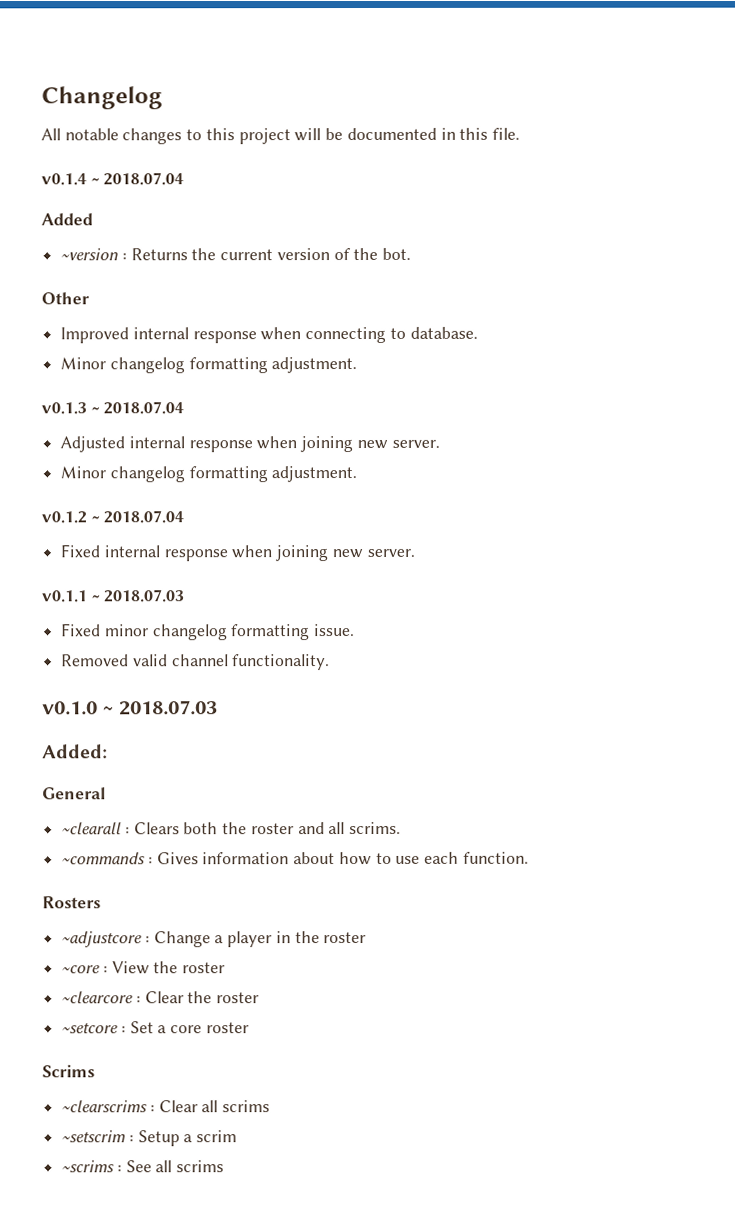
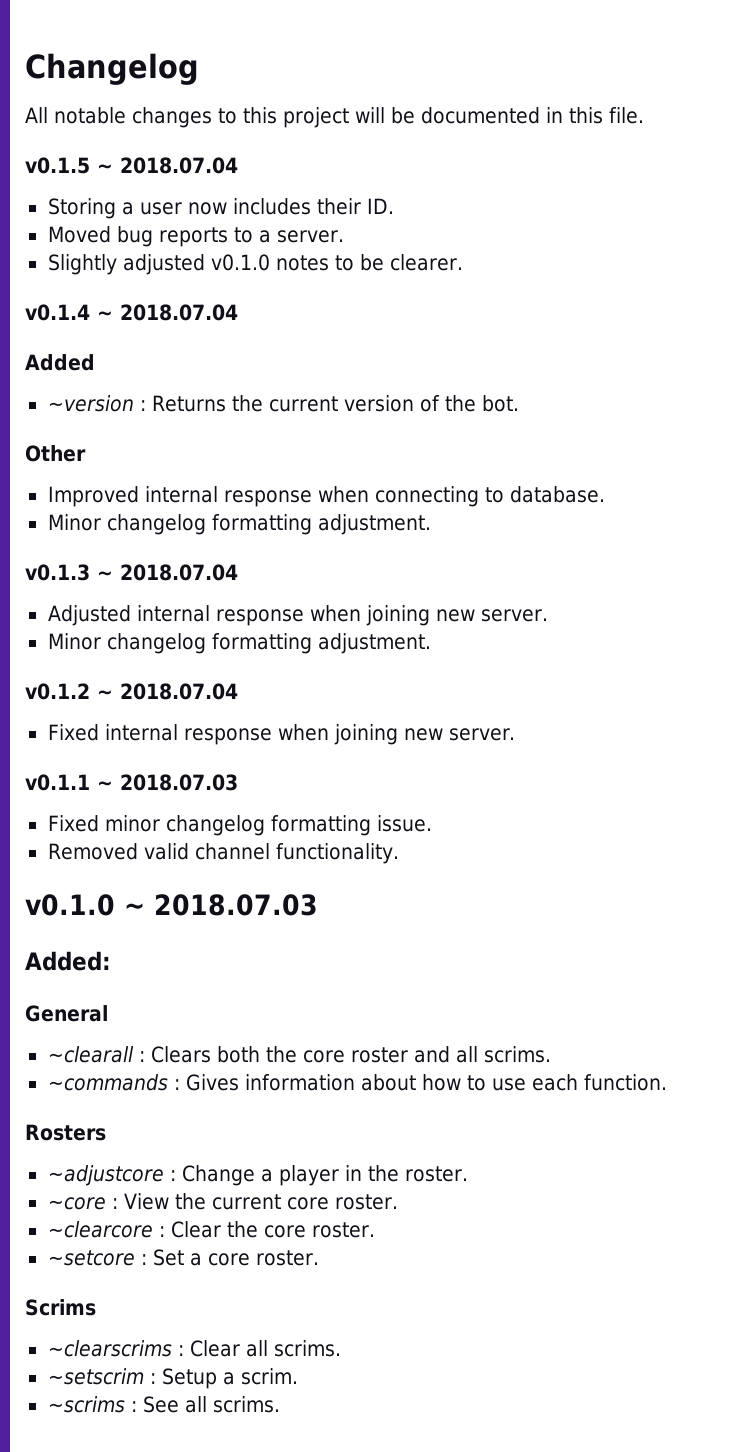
(520, 133) none -> [25,157,238,174] [47,198,394,219] [47,226,344,247] [47,254,463,275] // v0.1.5 ~ 2018.07.04 // Storing a user now includes their ID. // Moved bug reports to a server. // Slightly adjusted v0.1.0 notes to be clearer.
(248, 828) none -> [302,1050,345,1063] core
[323,932,367,944] roster -> [404,1166,468,1182] roster.
[182,962,226,974] roster -> [211,1194,398,1210] current core roster.
[216,992,260,1004] roster -> [263,1222,375,1238] core roster.
[205,1022,249,1034] roster -> [255,1250,319,1266] roster.
[222,1100,271,1113] scrims -> [273,1340,341,1357] scrims.
[196,1130,238,1143] scrim -> [240,1368,298,1385] scrim.
[176,1160,225,1173] scrims -> [212,1396,280,1413] scrims.

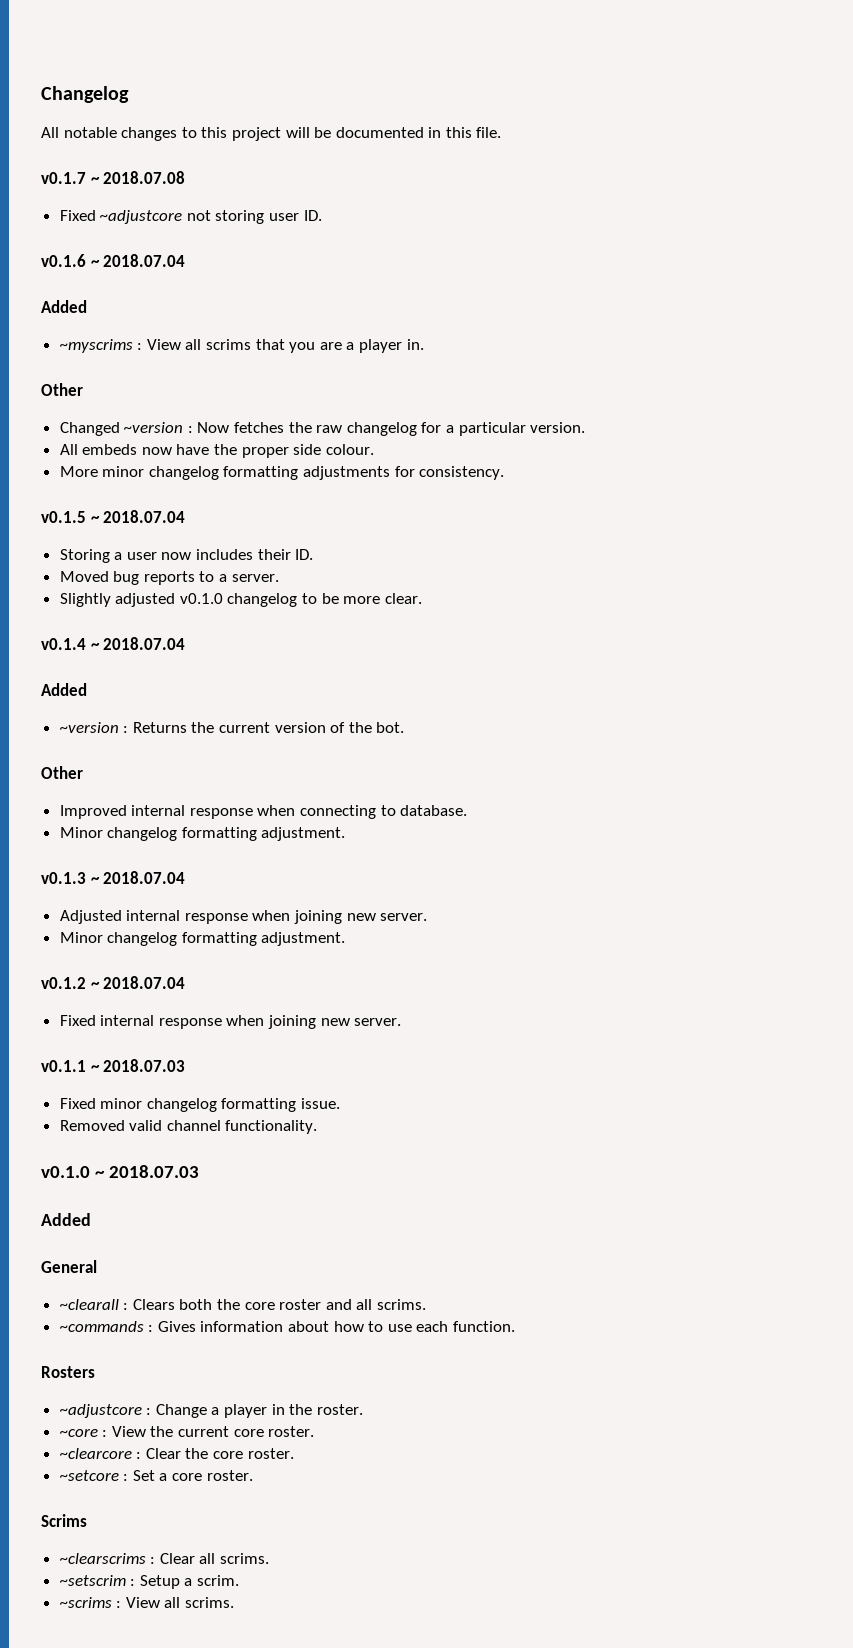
(644, 115) none -> [41,171,186,184] [59,210,322,224] [41,254,186,267] [41,300,87,313] [59,339,424,353] [41,383,83,396] [59,422,586,436] [59,444,374,458] [59,466,505,480] // v0.1.7 ~ 2018.07.08 // Fixed ~adjustcore not storing user ID. // v0.1.6 ~ 2018.07.04 // Added // ~myscrims : View all scrims that you are a player in. // Other // Changed ~version : Now fetches the raw changelog for a particular version. // All embeds now have the proper side colour. // More minor changelog formatting adjustments for consistency.
[275,255,329,271] notes -> [227,593,298,607] changelog
[389,254,463,271] clearer. -> [343,593,422,604] more clear.
[25,951,111,971] Added: -> [41,1213,91,1226] Added
[142,1396,179,1413] See -> [125,1597,160,1608] View

